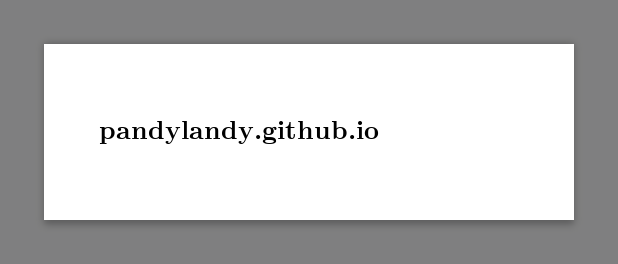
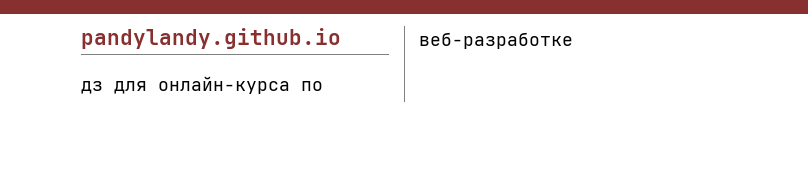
(379, 132) none -> [81,76,323,94] [419,32,573,49] // дз для онлайн-курса по веб-разработке

